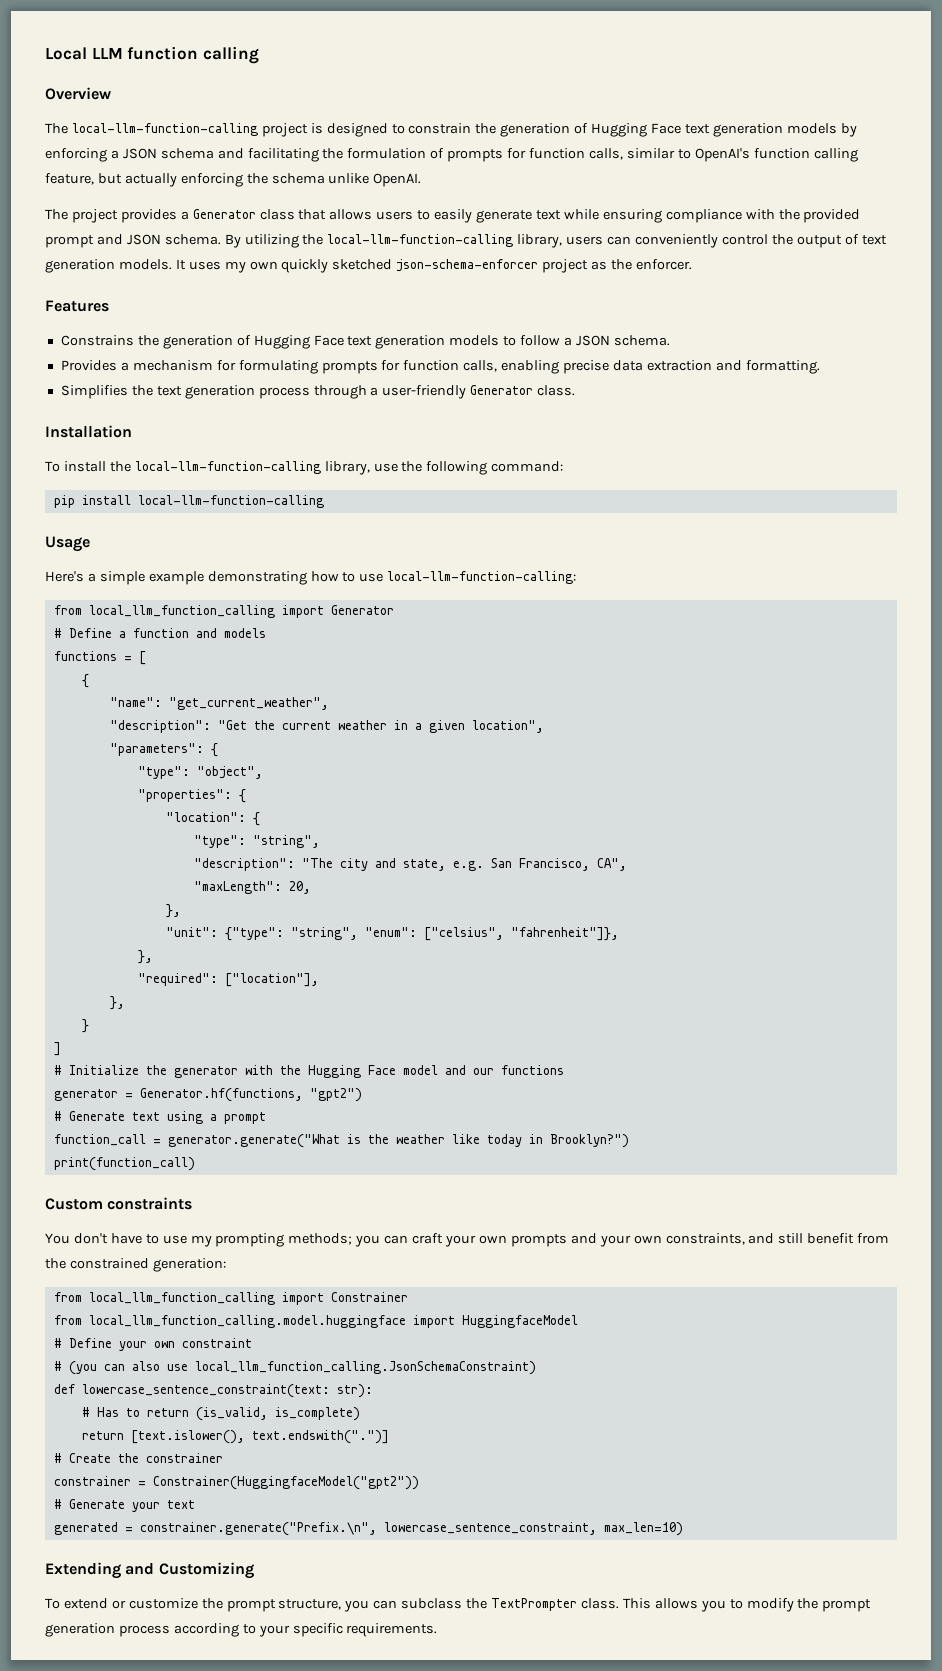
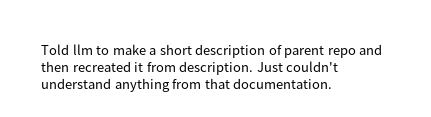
[45,46,259,64] [45,87,111,100] [45,123,857,137] [45,148,858,162] [45,173,422,187] [45,209,861,223] [45,234,887,248] [45,259,692,273] [45,300,109,312] [60,335,670,349] [60,360,820,374] [60,385,576,399] [45,425,132,438] [45,461,564,475] [53,495,324,508] [45,536,90,552] [45,571,577,585] [53,605,394,618] [53,628,266,638] [53,651,146,665] [81,674,89,688] [109,697,329,710] [109,720,544,733] [109,743,218,757] [137,766,263,779] [137,789,246,803] [165,812,260,826] [193,835,320,848] [193,858,627,871] [193,881,311,894] [165,904,181,918] [165,927,619,941] [137,950,153,964] [137,973,319,987] [109,996,125,1010] [81,1019,89,1033] [53,1042,61,1056] [53,1065,564,1078] [53,1088,362,1102] [53,1111,266,1124] [53,1134,629,1148] [53,1157,195,1171] [45,1197,193,1210] [45,1233,890,1247] [45,1258,226,1272] [53,1292,408,1305] [53,1315,578,1328] [53,1338,252,1351] [53,1361,536,1375] [53,1384,373,1398] [81,1407,360,1421] [81,1430,389,1444] [53,1453,223,1463] [53,1476,419,1490] [53,1499,195,1512] [53,1522,683,1536] [45,1562,254,1579] [45,1598,872,1612] [45,1623,438,1637] Local LLM function calling // Overview // The local-llm-function-calling project is designed to constrain the generation of Hugging Face text generation models by enforcing a JSON schema and facilitating the formulation of prompts for function calls, similar to OpenAI's function calling feature, but actually enforcing the schema unlike OpenAI. // The project provides a Generator class that allows users to easily generate text while ensuring compliance with the provided prompt and JSON schema. By utilizing the local-llm-function-calling library, users can conveniently control the output of text generation models. It uses my own quickly sketched json-schema-enforcer project as the enforcer. // Features // Constrains the generation of Hugging Face text generation models to follow a JSON schema. // Provides a mechanism for formulating prompts for function calls, enabling precise data extraction and formatting. // Simplifies the text generation process through a user-friendly Generator class. // Installation // To install the local-llm-function-calling library, use the following command: // pip install local-llm-function-calling // Usage // Here's a simple example demonstrating how to use local-llm-function-calling: // from local_llm_function_calling import Generator // # Define a function and models // functions = [ // { // "name": "get_current_weather", // "description": "Get the current weather in a given location", // "parameters": { // "type": "object", // "properties": { // "location": { // "type": "string", // "description": "The city and state, e.g. San Francisco, CA", // "maxLength": 20, // }, // "unit": {"type": "string", "enum": ["celsius", "fahrenheit"]}, // }, // "required": ["location"], // }, // } // ] // # Initialize the generator with the Hugging Face model and our functions // generator = Generator.hf(functions, "gpt2") // # Generate text using a prompt // function_call = generator.generate("What is the weather like today in Brooklyn?") // print(function_call) // Custom constraints // You don't have to use my prompting methods; you can craft your own prompts and your own constraints, and still benefit from the constrained generation: // from local_llm_function_calling import Constrainer // from local_llm_function_calling.model.huggingface import HuggingfaceModel // # Define your own constraint // # (you can also use local_llm_function_calling.JsonSchemaConstraint) // def lowercase_sentence_constraint(text: str): // # Has to return (is_valid, is_complete) // return [text.islower(), text.endswith(".")] // # Create the constrainer // constrainer = Constrainer(HuggingfaceModel("gpt2")) // # Generate your text // generated = constrainer.generate("Prefix.\n", lowercase_sentence_constraint, max_len=10) // Extending and Customizing // To extend or customize the prompt structure, you can subclass the TextPrompter class. This allows you to modify the prompt generation process according to your specific requirements. -> [41,44,383,58] [41,61,339,75] [41,78,333,92] Told llm to make a short description of parent repo and then recreated it from description. Just couldn't understand anything from that documentation.

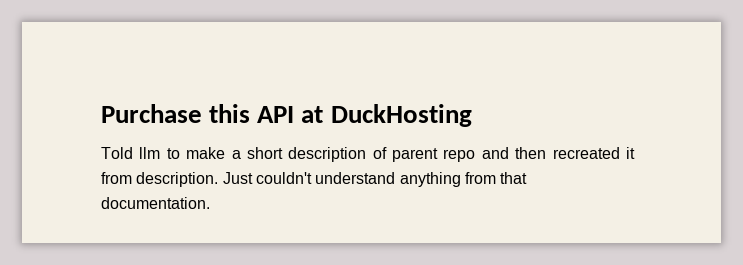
(41, 49) none -> [101,104,472,127] Purchase this API at DuckHosting //

